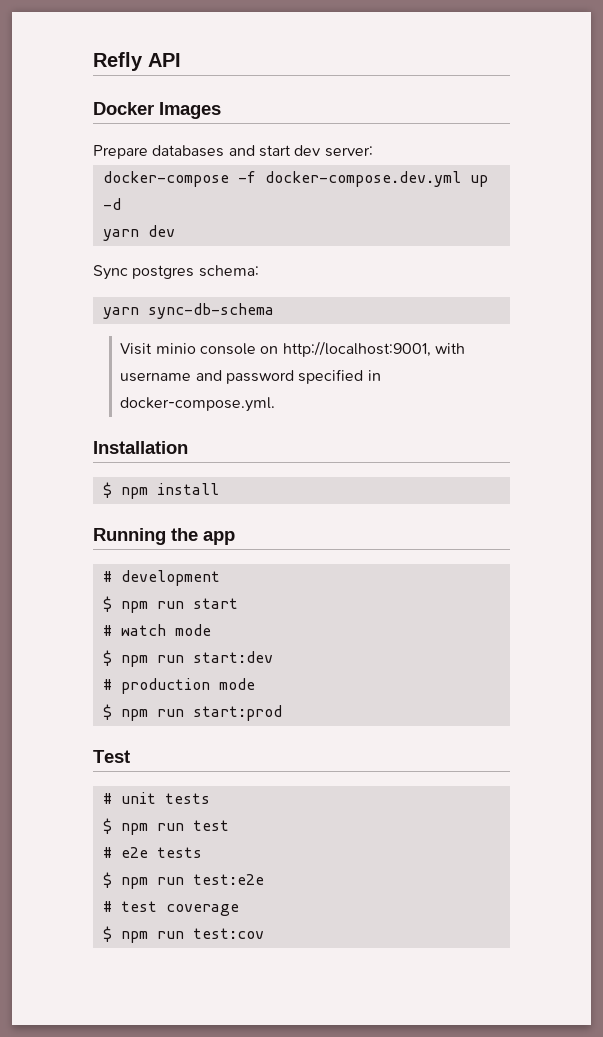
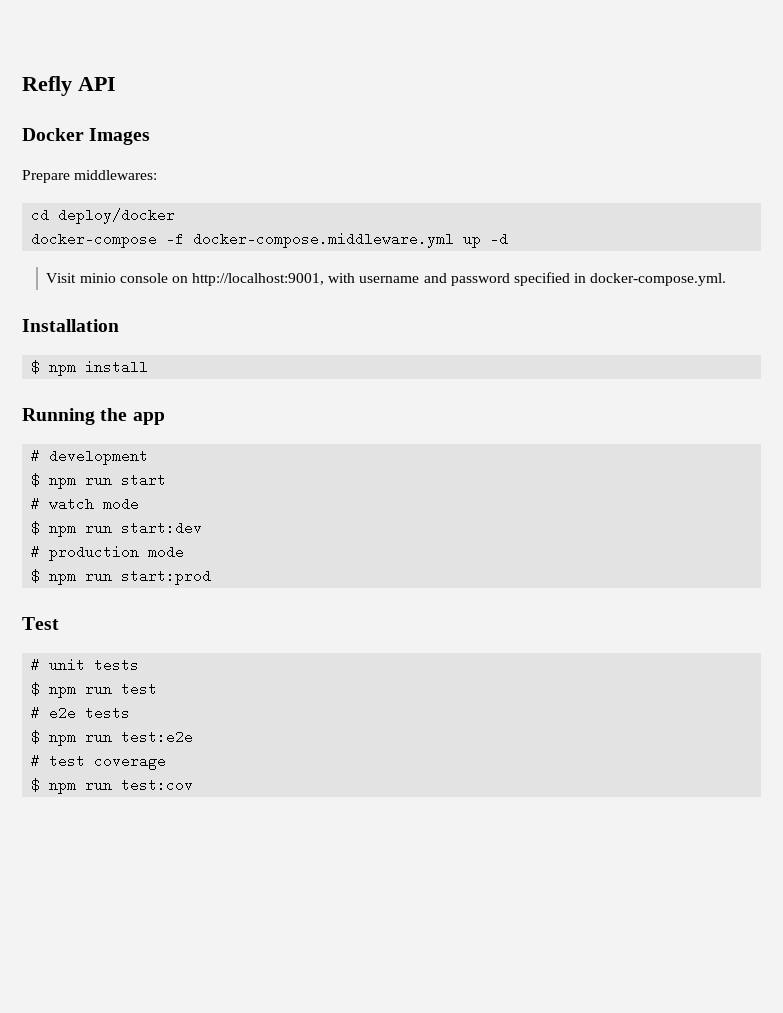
[152,145,373,157] databases and start dev server: -> [74,170,158,180] [31,208,176,224] middlewares: // cd deploy/docker
[264,171,461,187] docker-compose.dev.yml -> [193,232,455,248] docker-compose.middleware.yml
[102,225,175,241] [93,265,259,280] [102,303,274,319] // yarn dev // Sync postgres schema: // yarn sync-db-schema -> (509, 239) none

